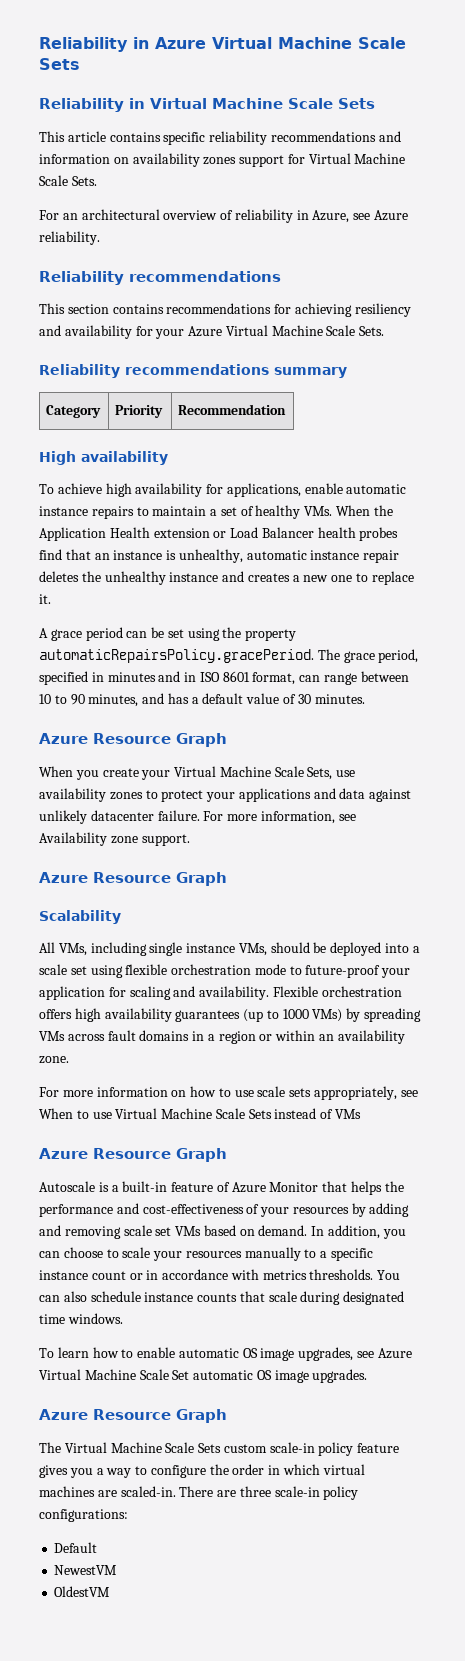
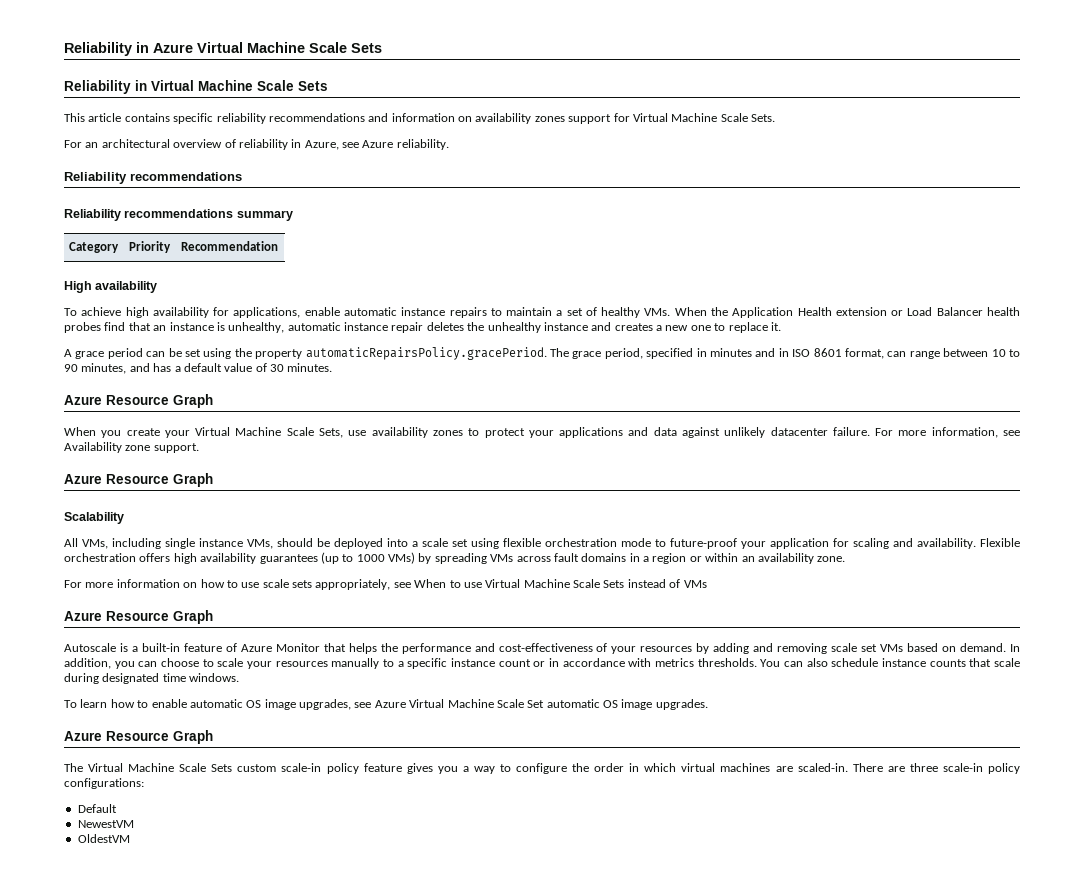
[39,303,411,317] [39,325,385,339] // This section contains recommendations for achieving resiliency and availability for your Azure Virtual Machine Scale Sets. -> (242, 176) none

